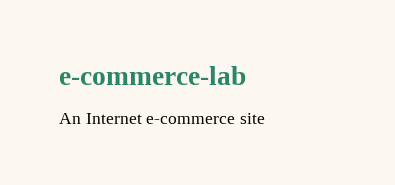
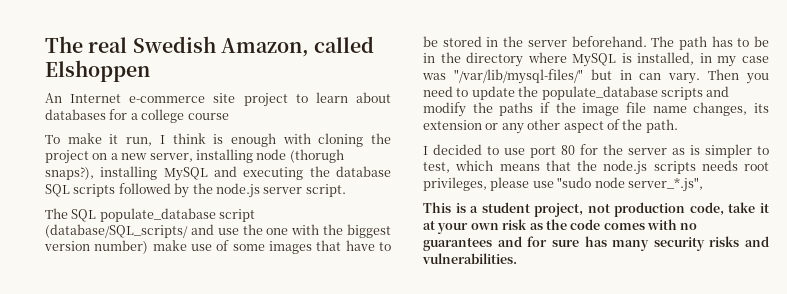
[59,66,246,85] [59,113,266,124] e-commerce-lab // An Internet e-commerce site -> [45,36,375,57] [45,60,150,82] [45,92,391,107] [45,109,229,123] [45,133,391,147] [45,149,344,164] [45,166,391,181] [45,183,346,198] [45,208,256,222] [45,224,391,238] [44,240,391,254] [423,36,769,50] [423,52,769,67] [422,69,769,84] [423,86,730,100] [423,102,769,117] [423,119,678,134] [423,144,769,158] [423,160,769,175] [423,177,703,192] [423,202,769,217] [423,219,698,234] [423,236,769,251] [422,253,517,264] The real Swedish Amazon, called Elshoppen // An Internet e-commerce site project to learn about databases for a college course // To make it run, I think is enough with cloning the project on a new server, installing node (thorugh snaps?), installing MySQL and executing the database SQL scripts followed by the node.js server script. // The SQL populate_database script (database/SQL_scripts/ and use the one with the biggest version number) make use of some images that have to be stored in the server beforehand. The path has to be in the directory where MySQL is installed, in my case was "/var/lib/mysql-files/" but in can vary. Then you need to update the populate_database scripts and modify the paths if the image file name changes, its extension or any other aspect of the path. // I decided to use port 80 for the server as is simpler to test, which means that the node.js scripts needs root privileges, please use "sudo node server_*.js", // This is a student project, not production code, take it at your own risk as the code comes with no guarantees and for sure has many security risks and vulnerabilities.

